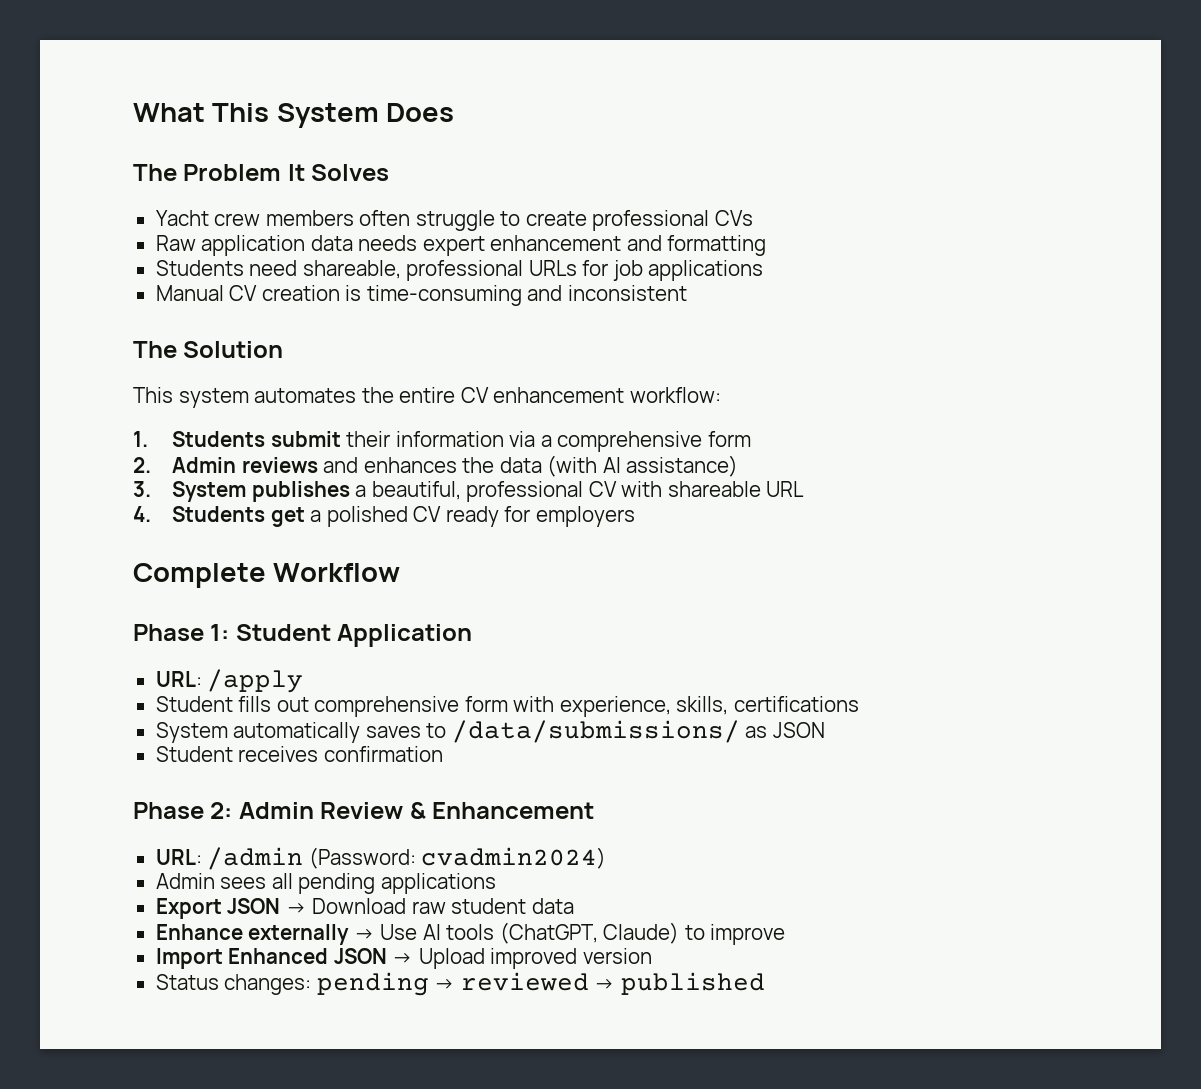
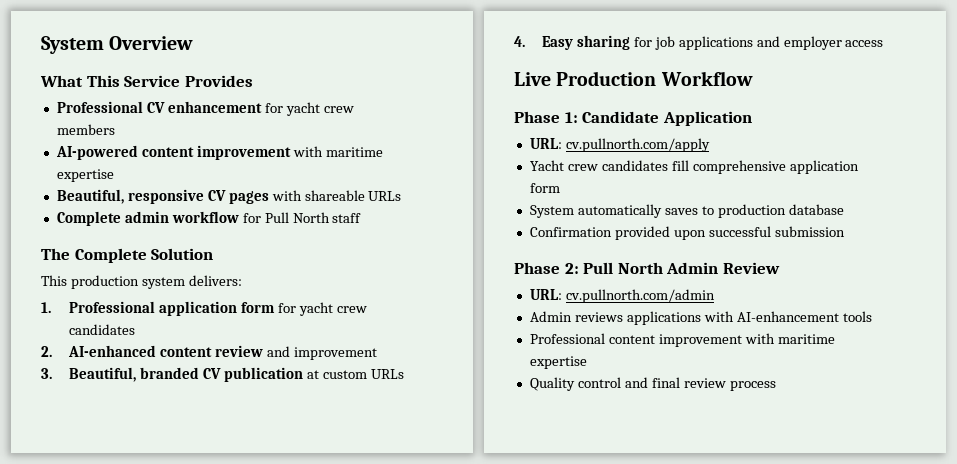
[133,103,455,128] [133,164,390,181] [155,210,753,231] [155,235,767,256] [155,260,764,281] [155,285,687,306] [133,341,284,358] [133,387,721,408] [133,431,751,452] [133,455,739,477] [133,481,805,502] [133,506,635,527] [133,563,266,588] What This System Does // The Problem It Solves // Yacht crew members often struggle to create professional CVs // Raw application data needs expert enhancement and formatting // Students need shareable, professional URLs for job applications // Manual CV creation is time-consuming and inconsistent // The Solution // This system automates the entire CV enhancement workflow: // 1. Students submit their information via a comprehensive form // 2. Admin reviews and enhances the data (with AI assistance) // 3. System publishes a beautiful, professional CV with shareable URL // 4. Students get a polished CV ready for employers // Complete -> [41,36,194,54] [40,75,253,87] [56,101,354,116] [56,124,115,135] [55,145,383,160] [56,169,114,182] [56,189,402,204] [56,211,362,226] [41,248,214,263] [41,275,242,289] [41,301,367,316] [69,324,136,335] [41,345,377,360] [41,367,404,382] [514,35,884,50] [514,71,657,86] System Overview // What This Service Provides // Professional CV enhancement for yacht crew members // AI-powered content improvement with maritime expertise // Beautiful, responsive CV pages with shareable URLs // Complete admin workflow for Pull North staff // The Complete Solution // This production system delivers: // 1. Professional application form for yacht crew candidates // 2. AI-enhanced content review and improvement // 3. Beautiful, branded CV publication at custom URLs // 4. Easy sharing for job applications and employer access // Live Production
[235,624,331,641] Student -> [582,111,660,123] Candidate
[207,669,304,693] [155,696,859,717] [155,720,825,743] [155,746,443,762] /apply // Student fills out comprehensive form with experience, skills, certifications // System automatically saves to /data/submissions/ as JSON // Student receives confirmation -> [565,138,710,152] [529,160,859,174] [529,183,560,193] [529,204,844,218] [529,226,845,240] cv.pullnorth.com/apply // Yacht crew candidates fill comprehensive application form // System automatically saves to production database // Confirmation provided upon successful submission
(233, 810) none -> [583,262,663,274] Pull North
[409,802,595,819] [155,847,607,870] [155,873,496,894] [155,898,574,919] [155,922,786,945] [155,948,652,969] [155,972,765,996] & Enhancement // URL: /admin (Password: cvadmin2024) // Admin sees all pending applications // Export JSON → Download raw student data // Enhance externally → Use AI tools (ChatGPT, Claude) to improve // Import Enhanced JSON → Upload improved version // Status changes: pending → reviewed → published -> [529,289,715,303] [529,311,872,325] [529,333,835,347] [529,356,587,369] [529,377,776,391] // URL: cv.pullnorth.com/admin // Admin reviews applications with AI-enhancement tools // Professional content improvement with maritime expertise // Quality control and final review process

